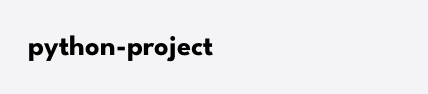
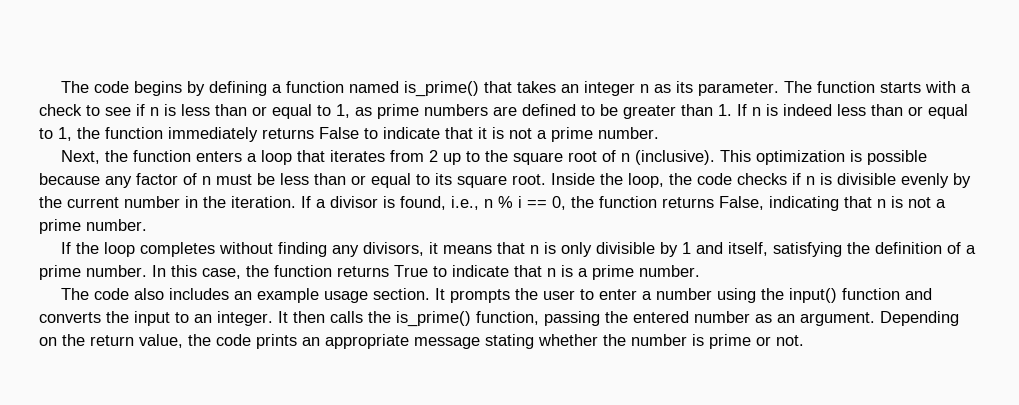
[28,35,213,62] python-project -> [60,81,971,97] [39,104,968,119] [39,127,659,142] [60,150,927,165] [39,173,971,188] [39,196,946,211] [39,219,147,234] [60,242,976,257] [39,265,700,280] [60,288,932,303] [39,311,959,327] [39,334,804,349] The code begins by defining a function named is_prime() that takes an integer n as its parameter. The function starts with a check to see if n is less than or equal to 1, as prime numbers are defined to be greater than 1. If n is indeed less than or equal to 1, the function immediately returns False to indicate that it is not a prime number. // Next, the function enters a loop that iterates from 2 up to the square root of n (inclusive). This optimization is possible because any factor of n must be less than or equal to its square root. Inside the loop, the code checks if n is divisible evenly by the current number in the iteration. If a divisor is found, i.e., n % i == 0, the function returns False, indicating that n is not a prime number. // If the loop completes without finding any divisors, it means that n is only divisible by 1 and itself, satisfying the definition of a prime number. In this case, the function returns True to indicate that n is a prime number. // The code also includes an example usage section. It prompts the user to enter a number using the input() function and converts the input to an integer. It then calls the is_prime() function, passing the entered number as an argument. Depending on the return value, the code prints an appropriate message stating whether the number is prime or not.

